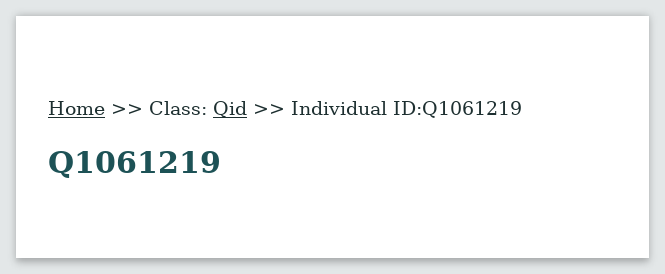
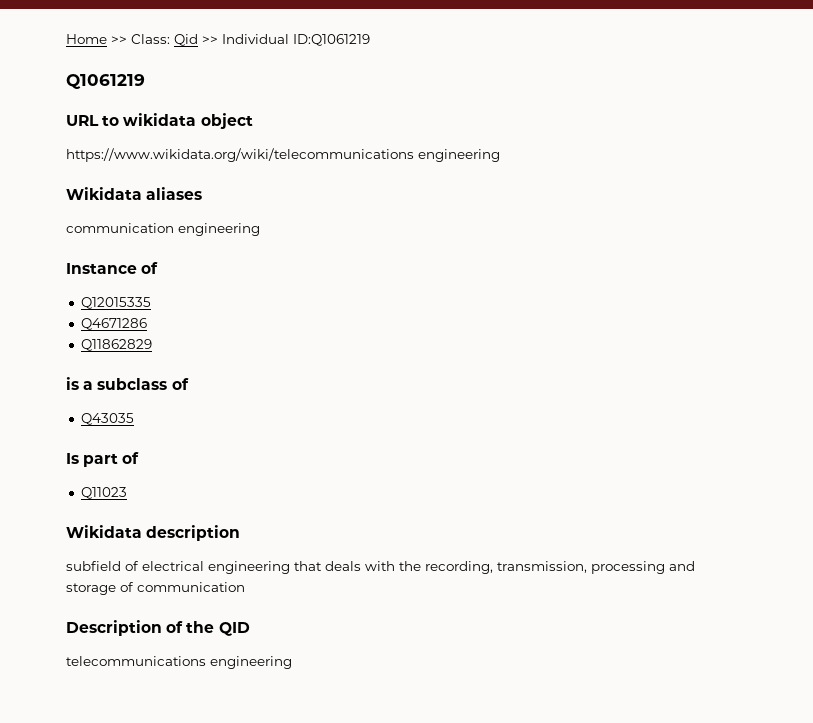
(221, 164) none -> [66,113,253,129] [66,148,500,162] [66,187,203,200] [66,223,260,236] [66,262,159,274] [80,297,151,309] [80,318,147,330] [80,339,152,351] [66,377,189,390] [80,413,134,425] [66,452,140,467] [80,487,127,499] [66,525,241,541] [66,561,695,574] [66,582,245,595] [66,620,250,636] [66,656,292,669] // URL to wikidata object // https://www.wikidata.org/wiki/telecommunications engineering // Wikidata aliases // communication engineering // Instance of // Q12015335 // Q4671286 // Q11862829 // is a subclass of // Q43035 // Is part of // Q11023 // Wikidata description // subfield of electrical engineering that deals with the recording, transmission, processing and storage of communication // Description of the QID // telecommunications engineering

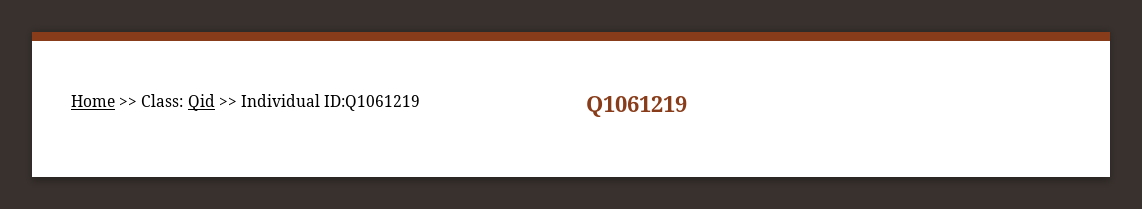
[66,113,253,129] [66,148,500,162] [66,187,203,200] [66,223,260,236] [66,262,159,274] [80,297,151,309] [80,318,147,330] [80,339,152,351] [66,377,189,390] [80,413,134,425] [66,452,140,467] [80,487,127,499] [66,525,241,541] [66,561,695,574] [66,582,245,595] [66,620,250,636] [66,656,292,669] // URL to wikidata object // https://www.wikidata.org/wiki/telecommunications engineering // Wikidata aliases // communication engineering // Instance of // Q12015335 // Q4671286 // Q11862829 // is a subclass of // Q43035 // Is part of // Q11023 // Wikidata description // subfield of electrical engineering that deals with the recording, transmission, processing and storage of communication // Description of the QID // telecommunications engineering -> (687, 106) none

